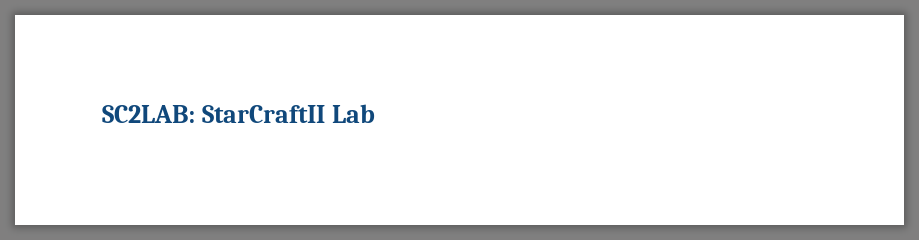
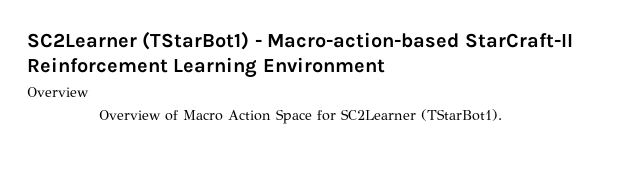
[102,104,376,123] SC2LAB: StarCraftII Lab -> [27,31,573,50] [27,57,385,78] [27,87,89,97] [98,109,502,124] SC2Learner (TStarBot1) - Macro-action-based StarCraft-II Reinforcement Learning Environment // Overview // Overview of Macro Action Space for SC2Learner (TStarBot1).

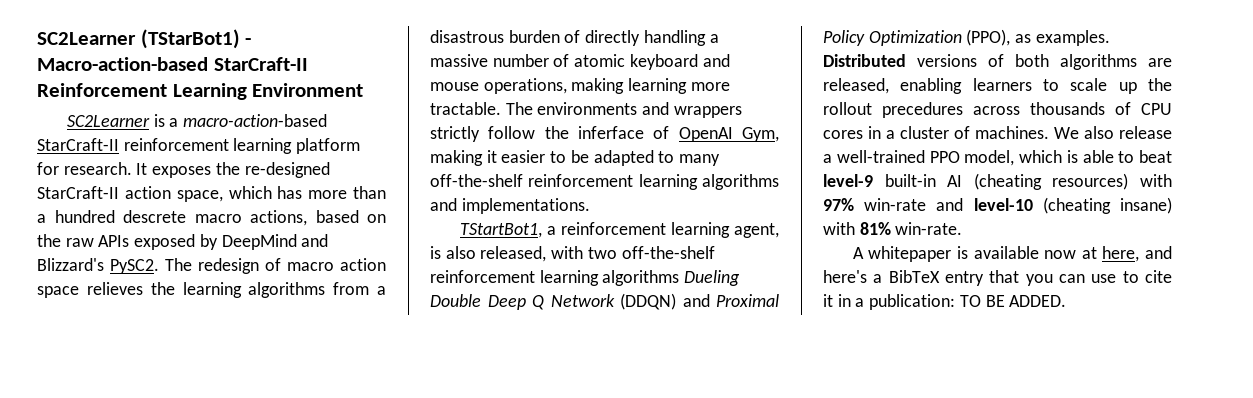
[27,87,89,97] [98,109,502,124] Overview // Overview of Macro Action Space for SC2Learner (TStarBot1). -> [66,114,328,127] [37,138,361,154] [37,162,330,178] [37,186,386,202] [37,210,386,226] [37,234,329,250] [37,258,386,274] [37,282,386,298] [430,30,719,46] [430,54,730,70] [430,78,730,94] [430,102,742,118] [430,126,779,142] [430,150,721,166] [430,174,779,190] [430,198,590,214] [459,222,779,238] [430,246,715,262] [430,270,741,286] [430,293,779,310] [823,29,1110,46] [823,54,1172,70] [823,78,1172,94] [823,102,1172,118] [823,126,1172,139] [823,150,1172,166] [823,173,1172,190] [823,197,1172,214] [823,222,963,235] [852,246,1172,262] [823,270,1172,286] [823,294,1067,310] SC2Learner is a macro-action-based StarCraft-II reinforcement learning platform for research. It exposes the re-designed StarCraft-II action space, which has more than a hundred descrete macro actions, based on the raw APIs exposed by DeepMind and Blizzard's PySC2. The redesign of macro action space relieves the learning algorithms from a disastrous burden of directly handling a massive number of atomic keyboard and mouse operations, making learning more tractable. The environments and wrappers strictly follow the inferface of OpenAI Gym, making it easier to be adapted to many off-the-shelf reinforcement learning algorithms and implementations. // TStartBot1, a reinforcement learning agent, is also released, with two off-the-shelf reinforcement learning algorithms Dueling Double Deep Q Network (DDQN) and Proximal Policy Optimization (PPO), as examples. Distributed versions of both algorithms are released, enabling learners to scale up the rollout precedures across thousands of CPU cores in a cluster of machines. We also release a well-trained PPO model, which is able to beat level-9 built-in AI (cheating resources) with 97% win-rate and level-10 (cheating insane) with 81% win-rate. // A whitepaper is available now at here, and here's a BibTeX entry that you can use to cite it in a publication: TO BE ADDED.

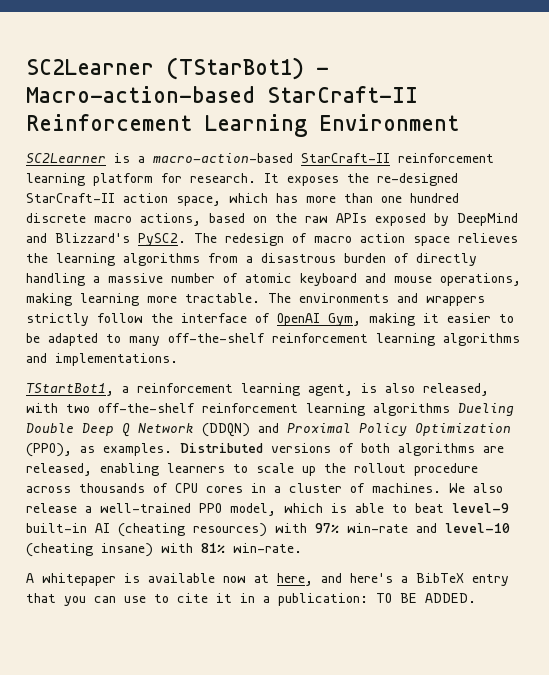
[37,210,186,223] a hundred descrete -> [381,193,459,203] [26,213,86,223] one hundred discrete
[578,126,644,139] inferface -> [181,313,247,323] interface
[882,102,963,118] precedures -> [414,463,478,476] procedure

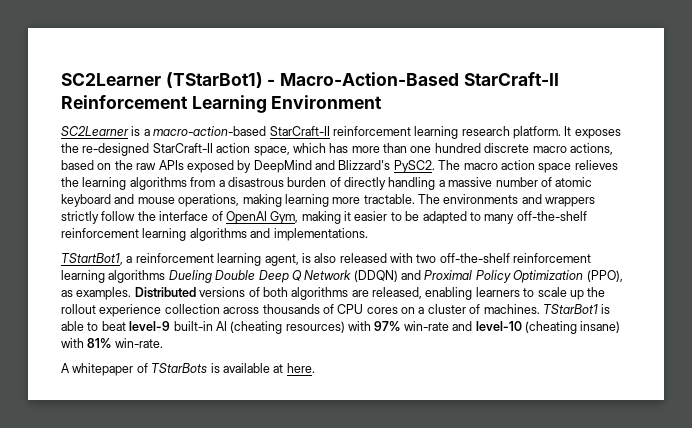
[26,86,255,103] Macro-action-based -> [280,72,460,86] Macro-Action-Based
[93,173,256,186] platform for research. -> [461,126,561,139] research platform.
[225,233,307,246] redesign of -> (461, 165) none
[423,383,489,396] released, -> [339,253,387,263] released
[414,463,478,476] procedure -> [99,304,220,317] experience collection
[251,483,266,493] in -> [401,307,415,314] on
[449,483,503,493] [26,503,323,516] We also release a well-trained PPO model, which -> [542,304,598,314] TStarBot1
[124,573,509,586] [26,593,476,606] is available now at here, and here's a BibTeX entry that you can use to cite it in a publication: TO BE ADDED. -> [136,363,315,373] of TStarBots is available at here.

